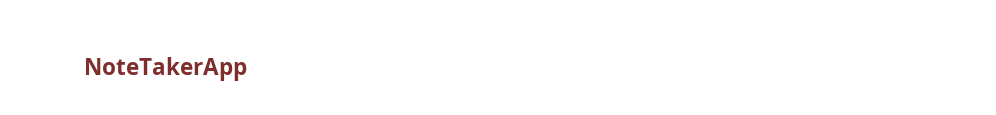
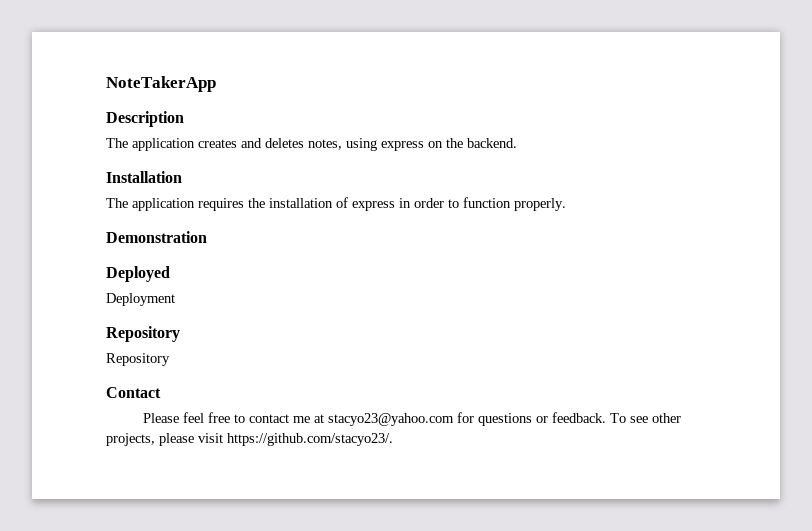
(247, 69) none -> [106,111,184,127] [106,138,517,151] [106,171,182,183] [106,197,566,211] [106,231,207,243] [106,266,170,282] [106,293,175,306] [106,326,180,342] [106,353,170,366] [106,387,161,398] [143,412,682,426] [106,433,393,446] // Description // The application creates and deletes notes, using express on the backend. // Installation // The application requires the installation of express in order to function properly. // Demonstration // Deployed // Deployment // Repository // Repository // Contact // Please feel free to contact me at stacyo23@yahoo.com for questions or feedback. To see other projects, please visit https://github.com/stacyo23/.

